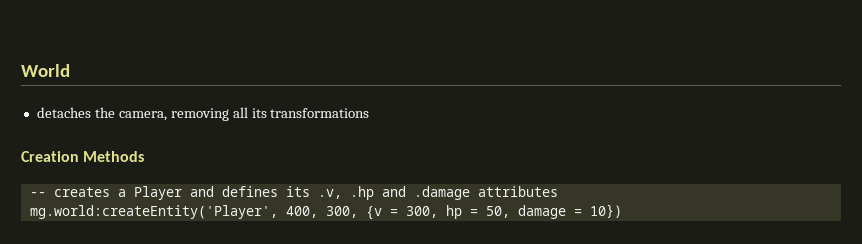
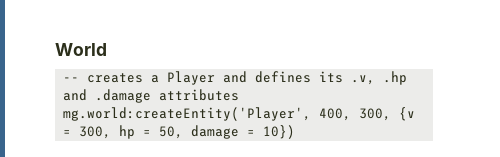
[36,107,370,121] [21,151,145,162] // detaches the camera, removing all its transformations // Creation Methods -> (107, 49) none

